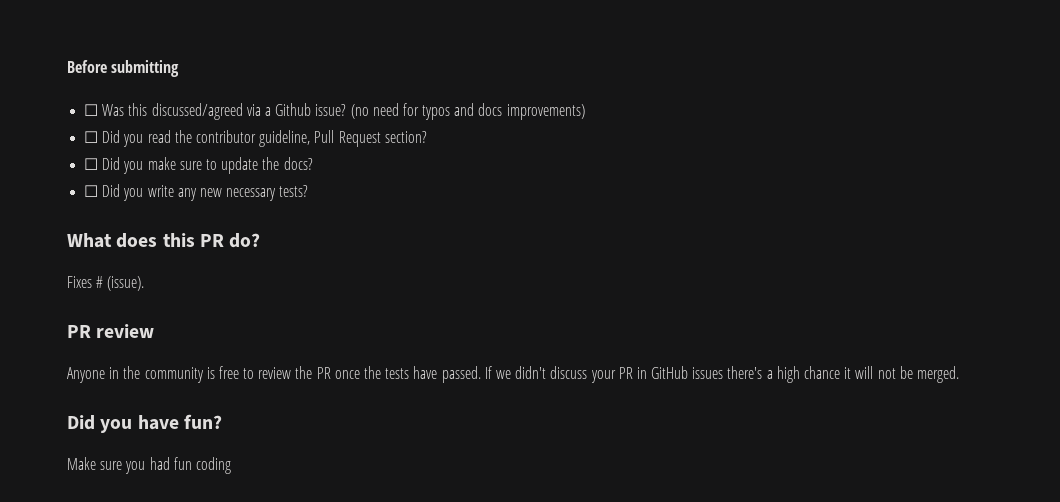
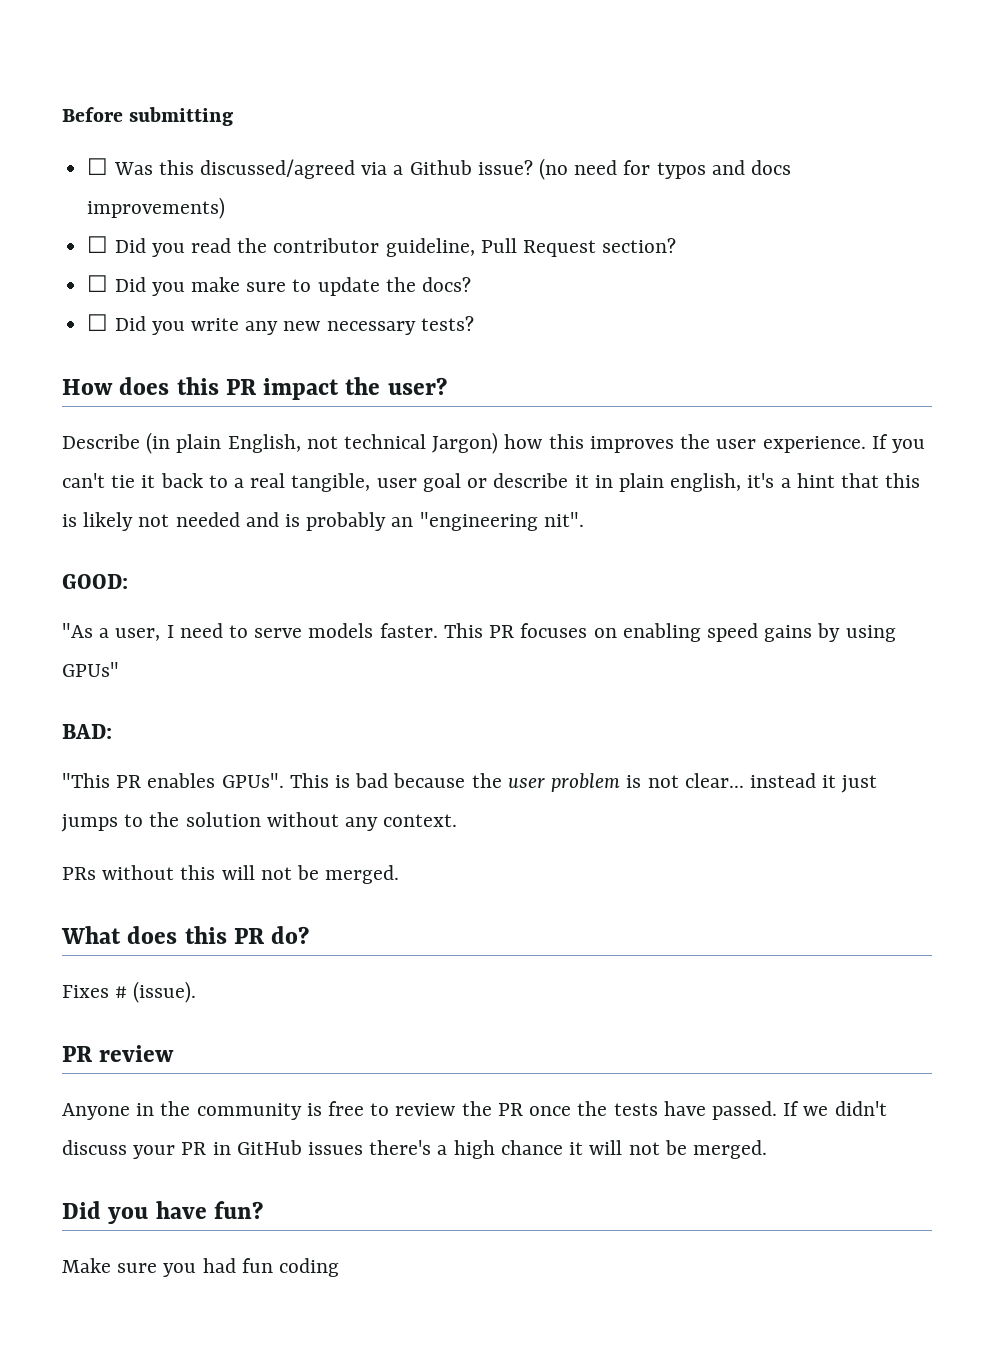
(309, 191) none -> [62,377,447,400] [62,432,925,454] [62,473,921,492] [62,512,584,531] [62,574,128,589] [62,623,896,642] [62,662,119,677] [62,724,112,739] [62,773,878,793] [61,812,458,832] [62,865,400,884] // How does this PR impact the user? // Describe (in plain English, not technical Jargon) how this improves the user experience. If you can't tie it back to a real tangible, user goal or describe it in plain english, it's a hint that this is likely not needed and is probably an "engineering nit". // GOOD: // "As a user, I need to serve models faster. This PR focuses on enabling speed gains by using GPUs" // BAD: // "This PR enables GPUs". This is bad because the user problem is not clear... instead it just jumps to the solution without any context. // PRs without this will not be merged.

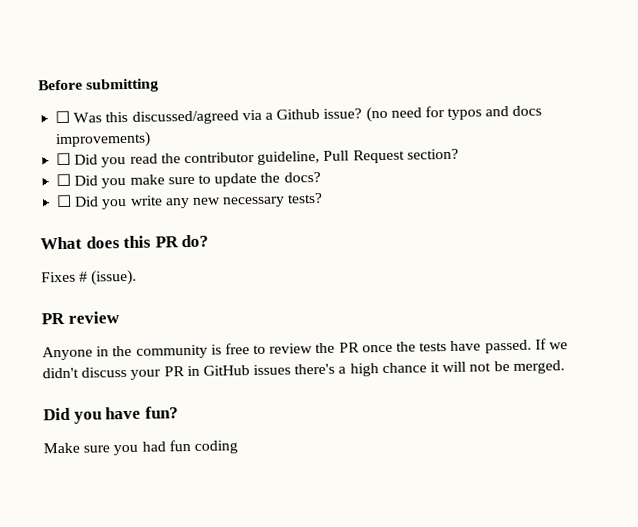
[62,377,447,400] [62,432,925,454] [62,473,921,492] [62,512,584,531] [62,574,128,589] [62,623,896,642] [62,662,119,677] [62,724,112,739] [62,773,878,793] [61,812,458,832] [62,865,400,884] // How does this PR impact the user? // Describe (in plain English, not technical Jargon) how this improves the user experience. If you can't tie it back to a real tangible, user goal or describe it in plain english, it's a hint that this is likely not needed and is probably an "engineering nit". // GOOD: // "As a user, I need to serve models faster. This PR focuses on enabling speed gains by using GPUs" // BAD: // "This PR enables GPUs". This is bad because the user problem is not clear... instead it just jumps to the solution without any context. // PRs without this will not be merged. -> (324, 198) none

